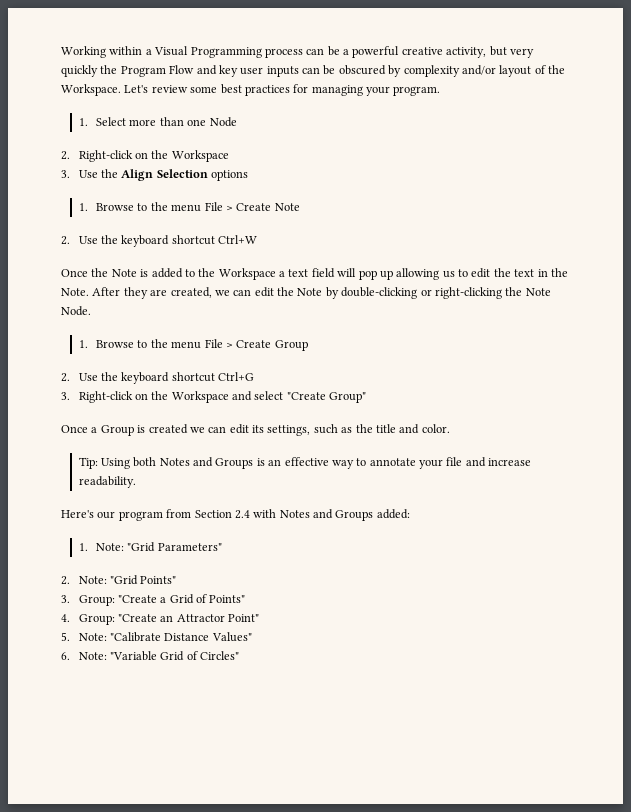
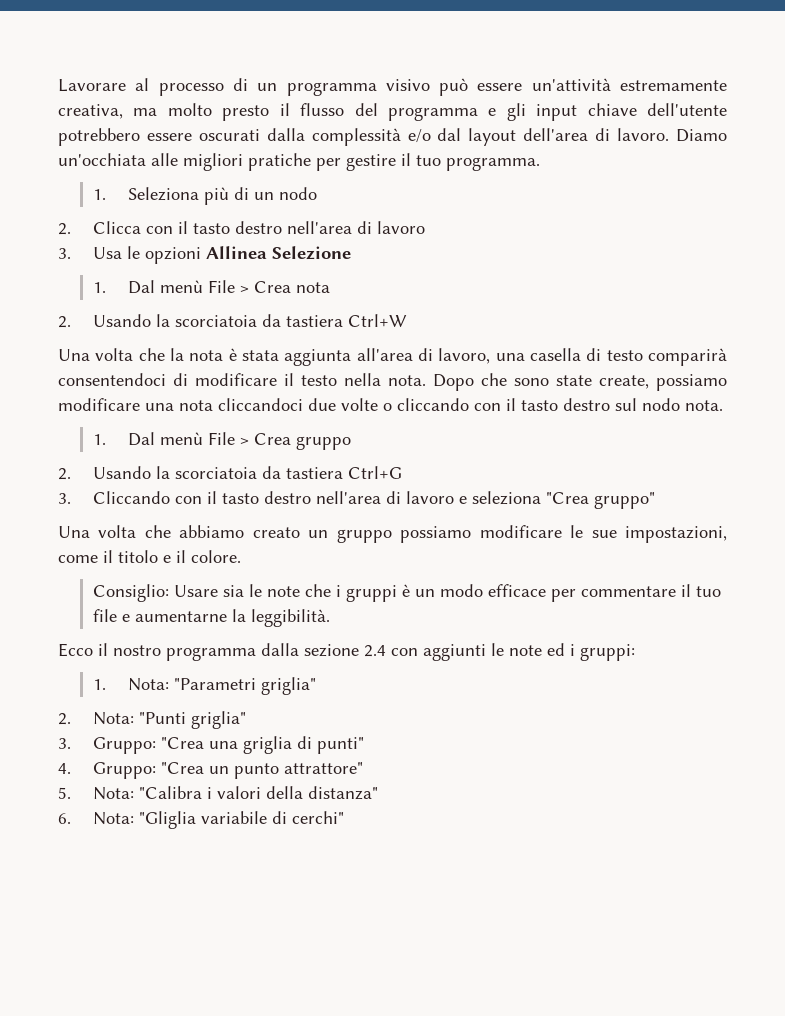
[61,46,534,58] [61,65,565,77] [61,84,441,96] [78,117,237,127] [61,150,229,162] [61,169,249,181] [78,202,300,212] [61,235,258,247] [61,268,568,280] [61,287,551,299] [61,306,91,316] [78,339,308,351] [61,372,255,384] [61,391,367,403] [61,424,450,436] [78,457,532,469] [78,476,136,488] [61,509,410,521] [78,542,222,552] [61,575,177,585] [61,594,246,606] [61,614,260,625] [61,632,252,642] [61,651,240,661] Working within a Visual Programming process can be a powerful creative activity, but very quickly the Program Flow and key user inputs can be obscured by complexity and/or layout of the Workspace. Let's review some best practices for managing your program. // 1. Select more than one Node // 2. Right-click on the Workspace // 3. Use the Align Selection options // 1. Browse to the menu File > Create Note // 2. Use the keyboard shortcut Ctrl+W // Once the Note is added to the Workspace a text field will pop up allowing us to edit the text in the Note. After they are created, we can edit the Note by double-clicking or right-clicking the Note Node. // 1. Browse to the menu File > Create Group // 2. Use the keyboard shortcut Ctrl+G // 3. Right-click on the Workspace and select "Create Group" // Once a Group is created we can edit its settings, such as the title and color. // Tip: Using both Notes and Groups is an effective way to annotate your file and increase readability. // Here's our program from Section 2.4 with Notes and Groups added: // 1. Note: "Grid Parameters" // 2. Note: "Grid Points" // 3. Group: "Create a Grid of Points" // 4. Group: "Create an Attractor Point" // 5. Note: "Calibrate Distance Values" // 6. Note: "Variable Grid of Circles" -> [58,78,727,96] [58,103,727,121] [58,128,727,146] [58,153,540,171] [92,187,317,205] [58,221,425,235] [58,246,351,264] [92,280,330,294] [58,314,407,328] [58,348,728,366] [58,373,727,391] [58,398,723,411] [92,432,351,450] [58,466,402,480] [58,491,655,509] [58,525,728,543] [58,550,241,563] [92,584,721,602] [92,609,330,627] [58,643,635,661] [92,677,316,695] [58,711,246,729] [58,736,364,754] [58,762,363,779] [58,786,378,800] [58,811,344,829] Lavorare al processo di un programma visivo può essere un'attività estremamente creativa, ma molto presto il flusso del programma e gli input chiave dell'utente potrebbero essere oscurati dalla complessità e/o dal layout dell'area di lavoro. Diamo un'occhiata alle migliori pratiche per gestire il tuo programma. // 1. Seleziona più di un nodo // 2. Clicca con il tasto destro nell'area di lavoro // 3. Usa le opzioni Allinea Selezione // 1. Dal menù File > Crea nota // 2. Usando la scorciatoia da tastiera Ctrl+W // Una volta che la nota è stata aggiunta all'area di lavoro, una casella di testo comparirà consentendoci di modificare il testo nella nota. Dopo che sono state create, possiamo modificare una nota cliccandoci due volte o cliccando con il tasto destro sul nodo nota. // 1. Dal menù File > Crea gruppo // 2. Usando la scorciatoia da tastiera Ctrl+G // 3. Cliccando con il tasto destro nell'area di lavoro e seleziona "Crea gruppo" // Una volta che abbiamo creato un gruppo possiamo modificare le sue impostazioni, come il titolo e il colore. // Consiglio: Usare sia le note che i gruppi è un modo efficace per commentare il tuo file e aumentarne la leggibilità. // Ecco il nostro programma dalla sezione 2.4 con aggiunti le note ed i gruppi: // 1. Nota: "Parametri griglia" // 2. Nota: "Punti griglia" // 3. Gruppo: "Crea una griglia di punti" // 4. Gruppo: "Crea un punto attrattore" // 5. Nota: "Calibra i valori della distanza" // 6. Nota: "Gliglia variabile di cerchi"

